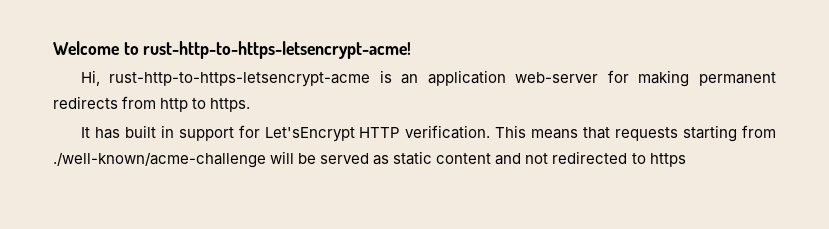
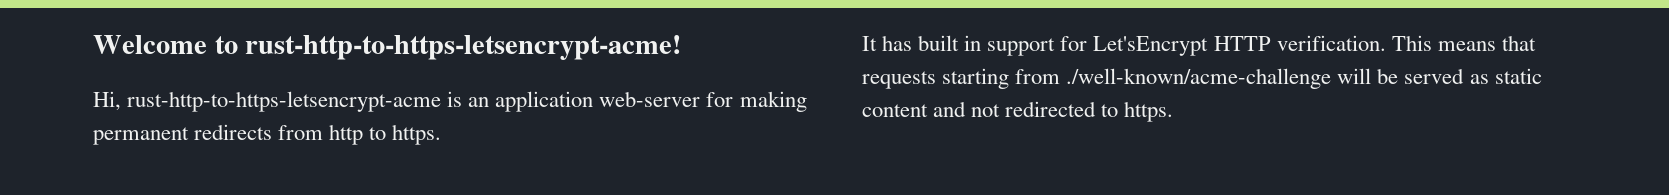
[649,153,686,167] https -> [1124,101,1174,122] https.

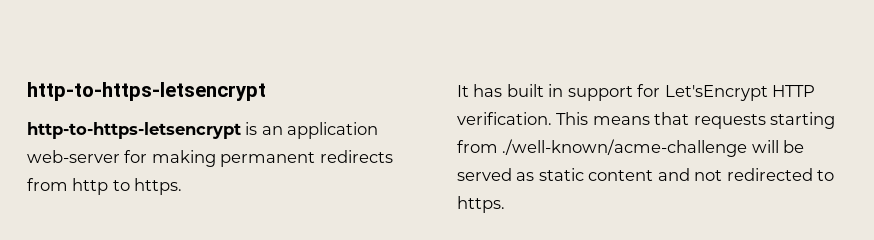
[93,35,682,60] [93,91,442,112] Welcome to rust-http-to-https-letsencrypt-acme! // Hi, rust-http-to-https-letsencrypt-acme -> [27,82,266,101] [27,122,241,139] http-to-https-letsencrypt // http-to-https-letsencrypt

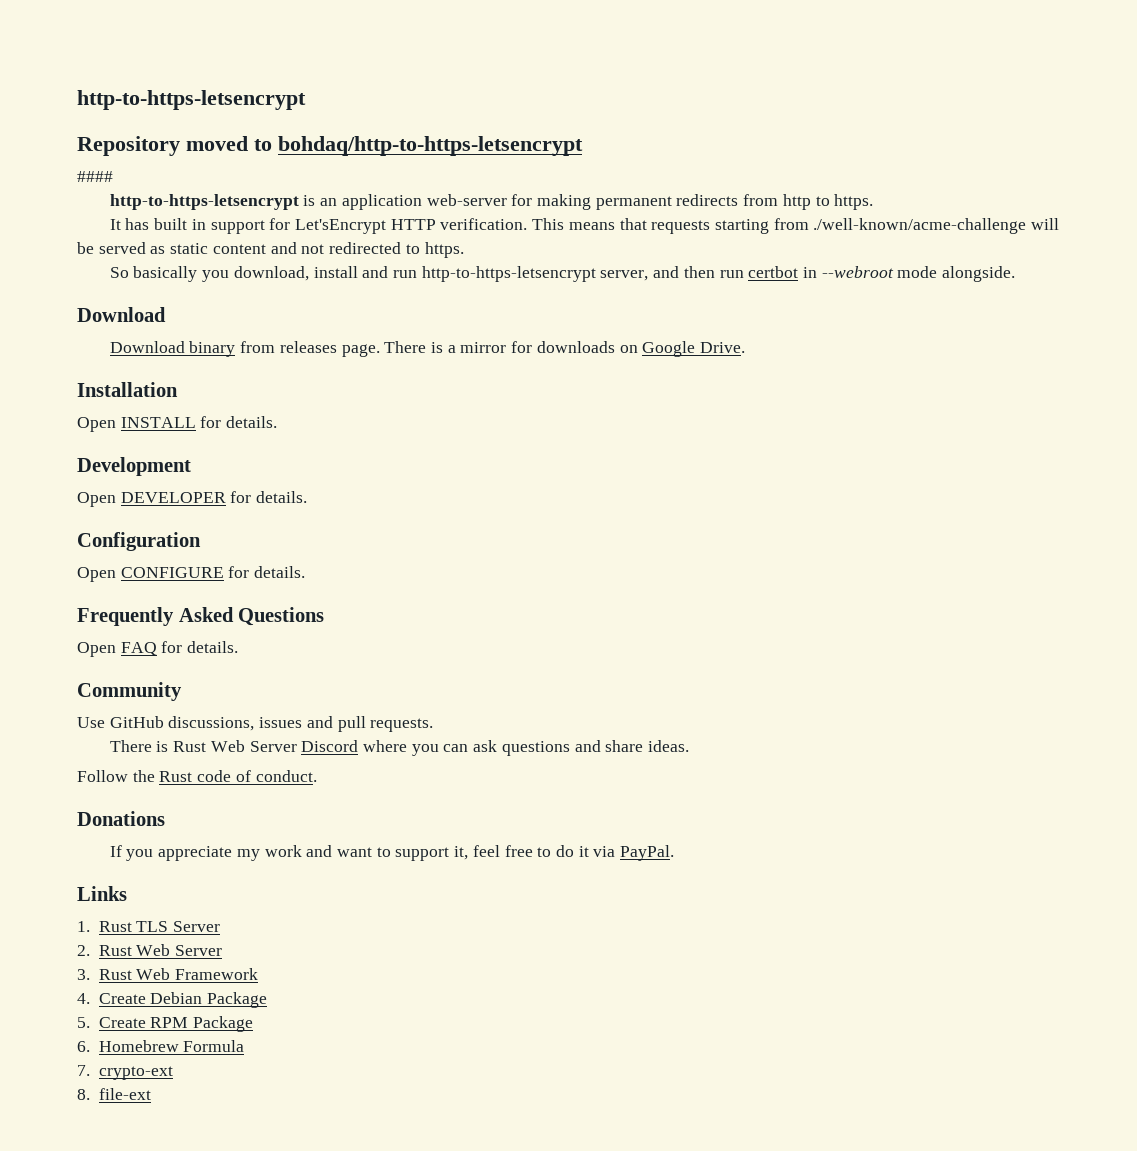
[27,82,266,101] http-to-https-letsencrypt -> [77,90,306,110] [77,136,583,156] [77,171,113,182] http-to-https-letsencrypt // Repository moved to bohdaq/http-to-https-letsencrypt // ####
(505, 204) none -> [109,266,1016,282] [77,307,166,322] [109,341,746,357] [77,382,178,397] [77,416,278,432] [77,457,191,476] [77,491,308,507] [77,532,201,551] [77,566,306,582] [77,607,325,626] [77,641,239,657] [77,682,182,701] [77,716,434,732] [109,740,690,756] [77,770,317,782] [77,811,165,826] [109,845,675,861] [77,886,127,901] [77,921,221,932] [77,944,223,956] [77,968,259,980] [77,992,268,1008] [77,1016,254,1032] [77,1040,245,1052] [77,1065,173,1080] [77,1088,151,1100] // So basically you download, install and run http-to-https-letsencrypt server, and then run certbot in --webroot mode alongside. // Download // Download binary from releases page. There is a mirror for downloads on Google Drive. // Installation // Open INSTALL for details. // Development // Open DEVELOPER for details. // Configuration // Open CONFIGURE for details. // Frequently Asked Questions // Open FAQ for details. // Community // Use GitHub discussions, issues and pull requests. // There is Rust Web Server Discord where you can ask questions and share ideas. // Follow the Rust code of conduct. // Donations // If you appreciate my work and want to support it, feel free to do it via PayPal. // Links // 1. Rust TLS Server // 2. Rust Web Server // 3. Rust Web Framework // 4. Create Debian Package // 5. Create RPM Package // 6. Homebrew Formula // 7. crypto-ext // 8. file-ext

